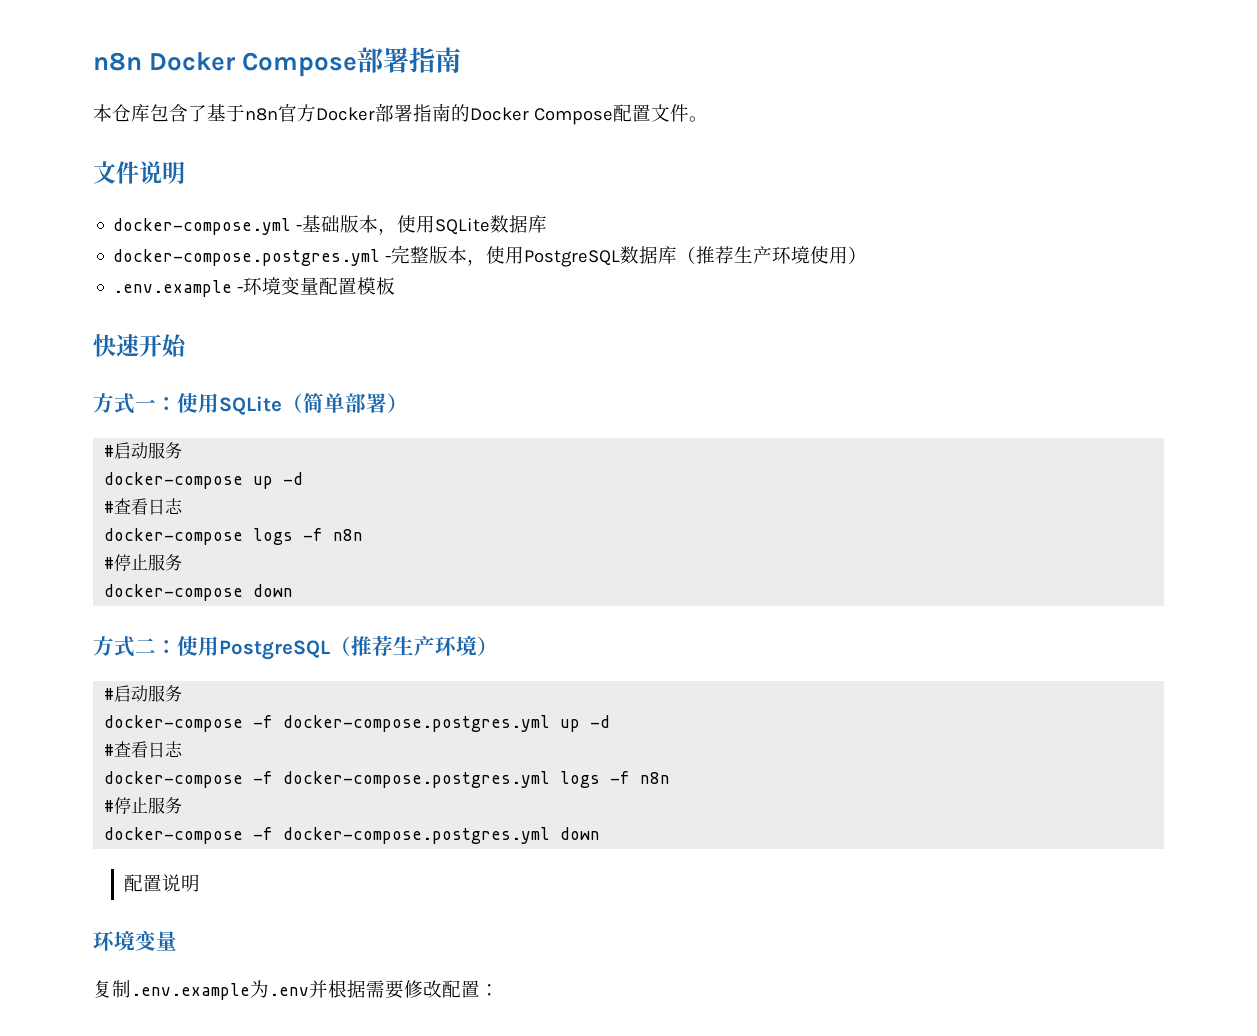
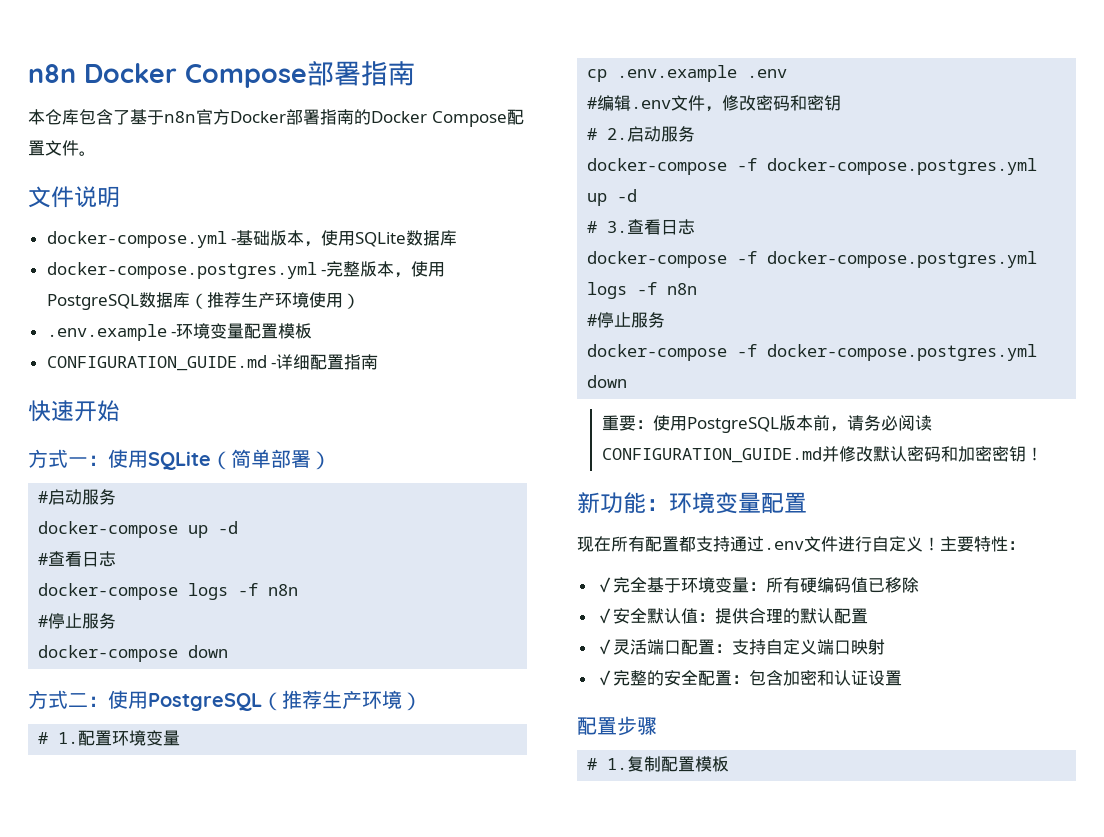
(396, 286) none -> [46,354,379,371] // CONFIGURATION_GUIDE.md -详细配置指南
(115, 694) none -> [58,730,181,746] [587,65,788,82] [587,95,842,112] [587,128,628,140] 1.配置环境变量 // cp .env.example .env // #编辑.env文件，修改密码和密钥 // # 2.
(115, 750) none -> [607,221,628,233] 3.
[123,874,200,892] [93,930,177,951] [93,980,499,1000] 配置说明 // 环境变量 // 复制.env.example为.env并根据需要修改配置： -> [601,415,932,433] [601,446,1043,463] [577,492,807,514] [577,536,1025,552] [595,577,919,593] [595,608,868,624] [595,639,885,655] [595,670,902,686] [577,716,657,736] [587,756,730,772] 重要：使用PostgreSQL版本前，请务必阅读CONFIGURATION_GUIDE.md并修改默认密码和加密密钥！ // 新功能：环境变量配置 // 现在所有配置都支持通过.env文件进行自定义！主要特性： // ✓完全基于环境变量：所有硬编码值已移除 // ✓安全默认值：提供合理的默认配置 // ✓灵活端口配置：支持自定义端口映射 // ✓完整的安全配置：包含加密和认证设置 // 配置步骤 // # 1.复制配置模板

